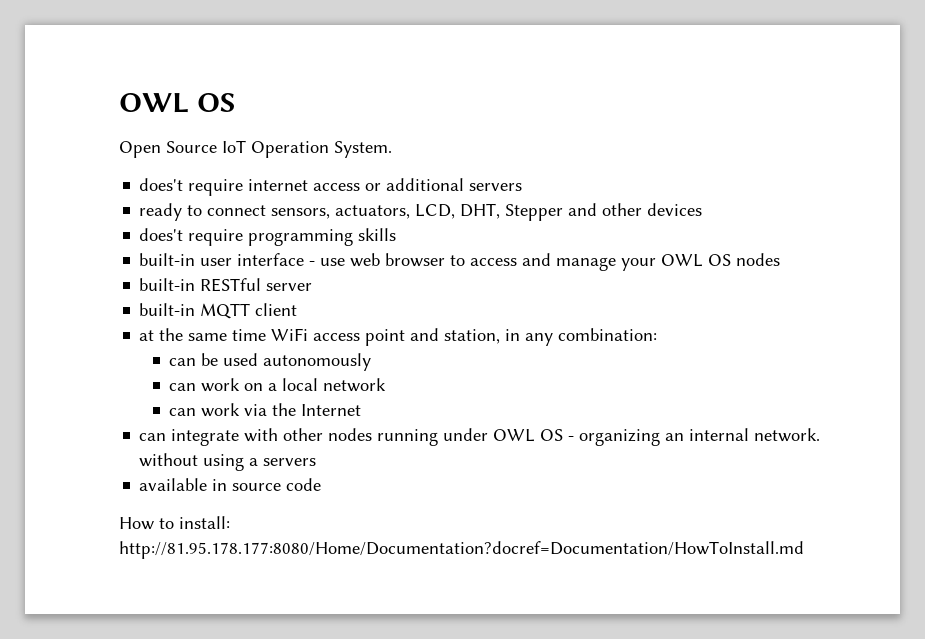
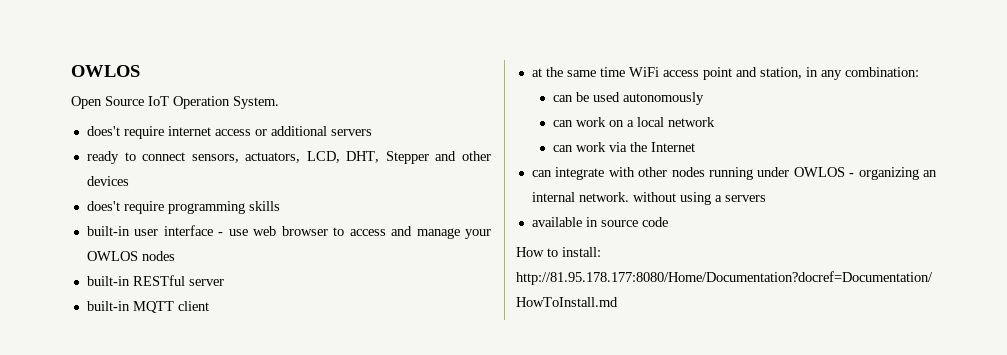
[119,93,236,113] OWL OS -> [71,65,140,77] OWLOS
[661,254,732,267] OWL OS -> [86,251,138,261] OWLOS
[493,429,564,442] OWL OS -> [793,167,845,177] OWLOS

